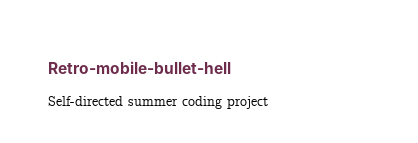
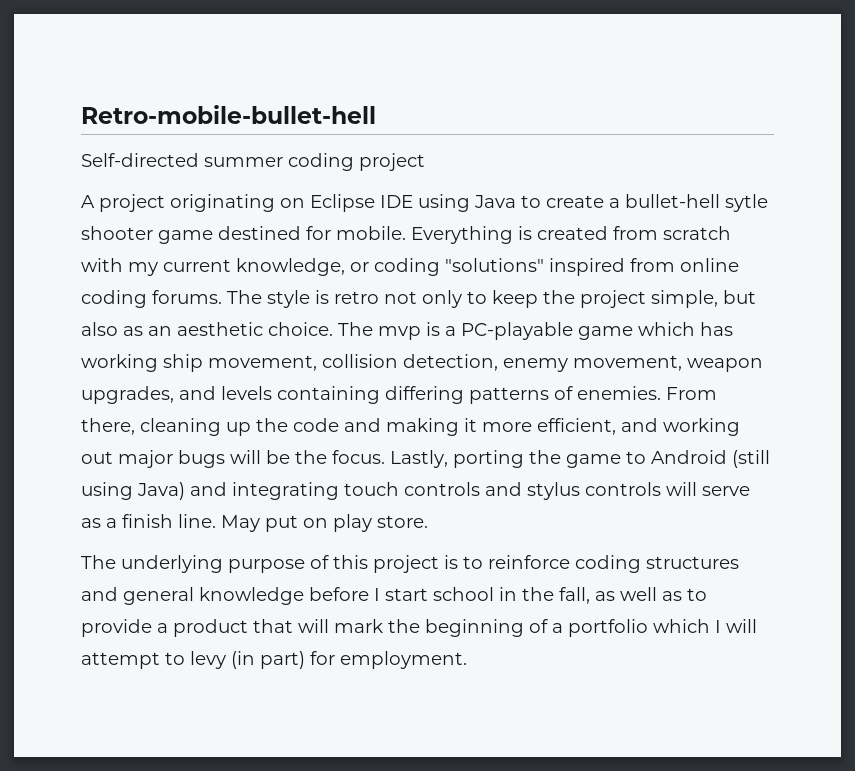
(268, 102) none -> [81,194,768,212] [81,226,731,244] [81,258,739,276] [81,290,756,308] [81,322,733,340] [81,354,763,372] [81,386,717,404] [81,418,740,436] [81,450,770,468] [81,482,750,500] [81,514,428,532] [81,555,739,573] [81,587,707,605] [81,619,757,637] [81,651,467,669] // A project originating on Eclipse IDE using Java to create a bullet-hell sytle shooter game destined for mobile. Everything is created from scratch with my current knowledge, or coding "solutions" inspired from online coding forums. The style is retro not only to keep the project simple, but also as an aesthetic choice. The mvp is a PC-playable game which has working ship movement, collision detection, enemy movement, weapon upgrades, and levels containing differing patterns of enemies. From there, cleaning up the code and making it more efficient, and working out major bugs will be the focus. Lastly, porting the game to Android (still using Java) and integrating touch controls and stylus controls will serve as a finish line. May put on play store. // The underlying purpose of this project is to reinforce coding structures and general knowledge before I start school in the fall, as well as to provide a product that will mark the beginning of a portfolio which I will attempt to levy (in part) for employment.

